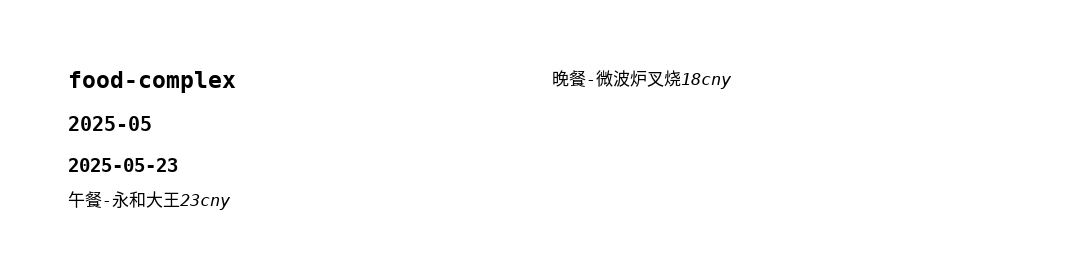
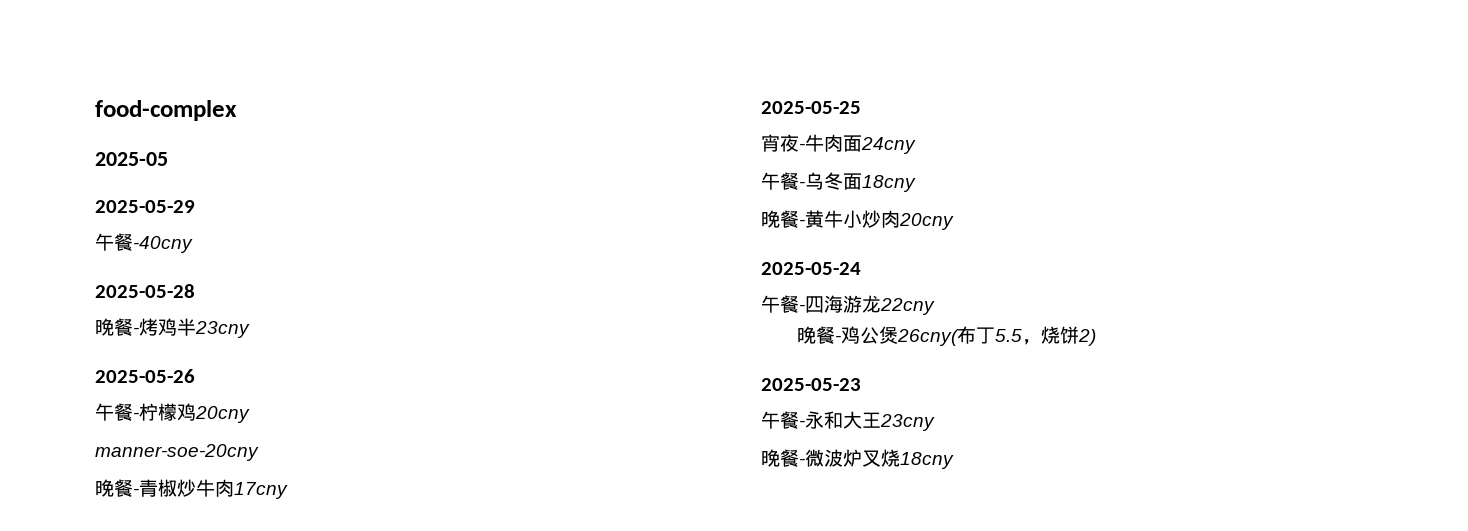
(152, 123) none -> [95,200,195,213] [95,233,193,253] [95,284,195,298] [95,318,250,338] [95,369,195,383] [95,403,250,423] [95,444,259,461] [95,479,288,499] [761,101,861,114] [761,134,916,154] [761,172,916,192] [761,210,954,230] [761,262,861,275] [761,295,935,315] [796,326,1096,346] // 2025-05-29 // 午餐-40cny // 2025-05-28 // 晚餐-烤鸡半23cny // 2025-05-26 // 午餐-柠檬鸡20cny // manner-soe-20cny // 晚餐-青椒炒牛肉17cny // 2025-05-25 // 宵夜-牛肉面24cny // 午餐-乌冬面18cny // 晚餐-黄牛小炒肉20cny // 2025-05-24 // 午餐-四海游龙22cny // 晚餐-鸡公煲26cny(布丁5.5，烧饼2)

